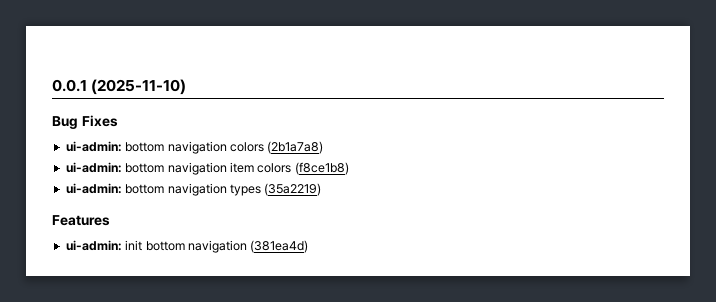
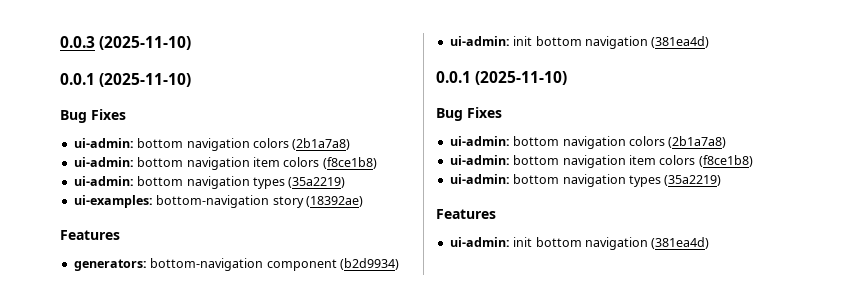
(52, 85) none -> [60,36,192,50] [60,73,192,87] [60,109,126,123] [73,138,351,151] [73,157,377,170] [73,176,346,189] [73,195,363,208] [60,230,120,240] [73,258,399,271] [449,36,710,49] 0.0.3 (2025-11-10) // 0.0.1 (2025-11-10) // Bug Fixes // ui-admin: bottom navigation colors (2b1a7a8) // ui-admin: bottom navigation item colors (f8ce1b8) // ui-admin: bottom navigation types (35a2219) // ui-examples: bottom-navigation story (18392ae) // Features // generators: bottom-navigation component (b2d9934) // ui-admin: init bottom navigation (381ea4d) //

